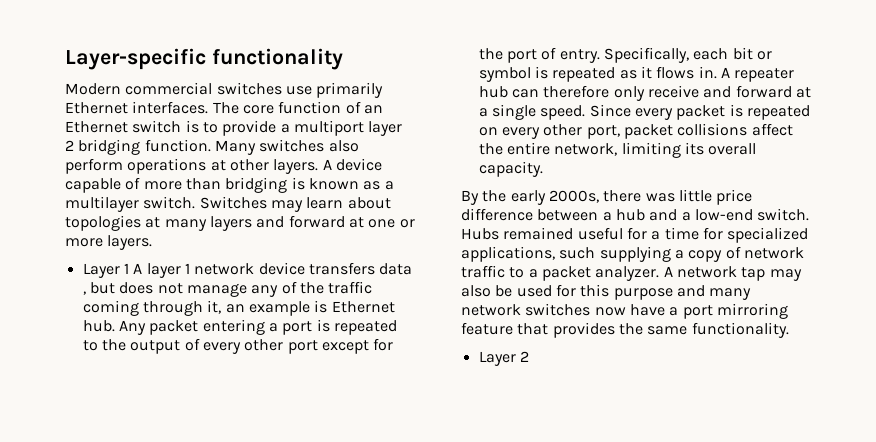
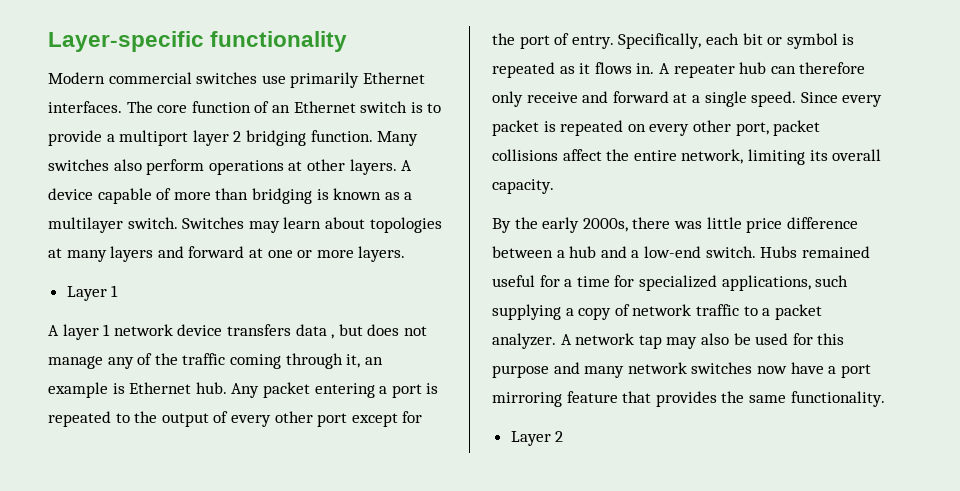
(129, 268) none -> (119, 291) //

